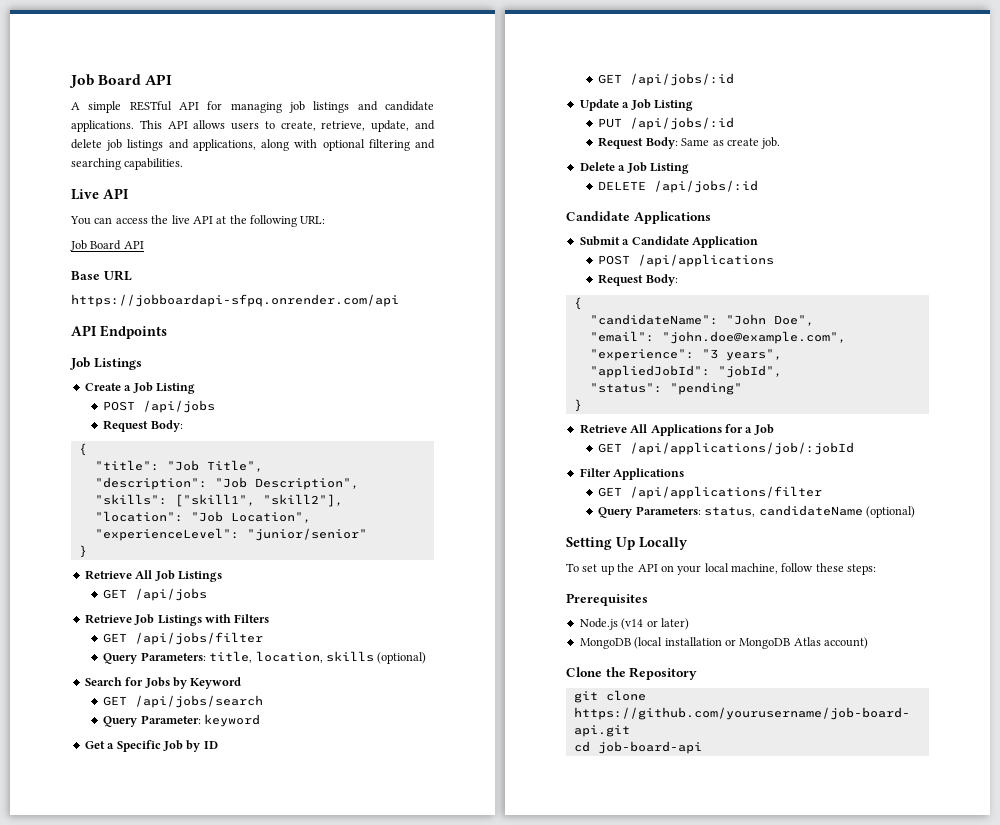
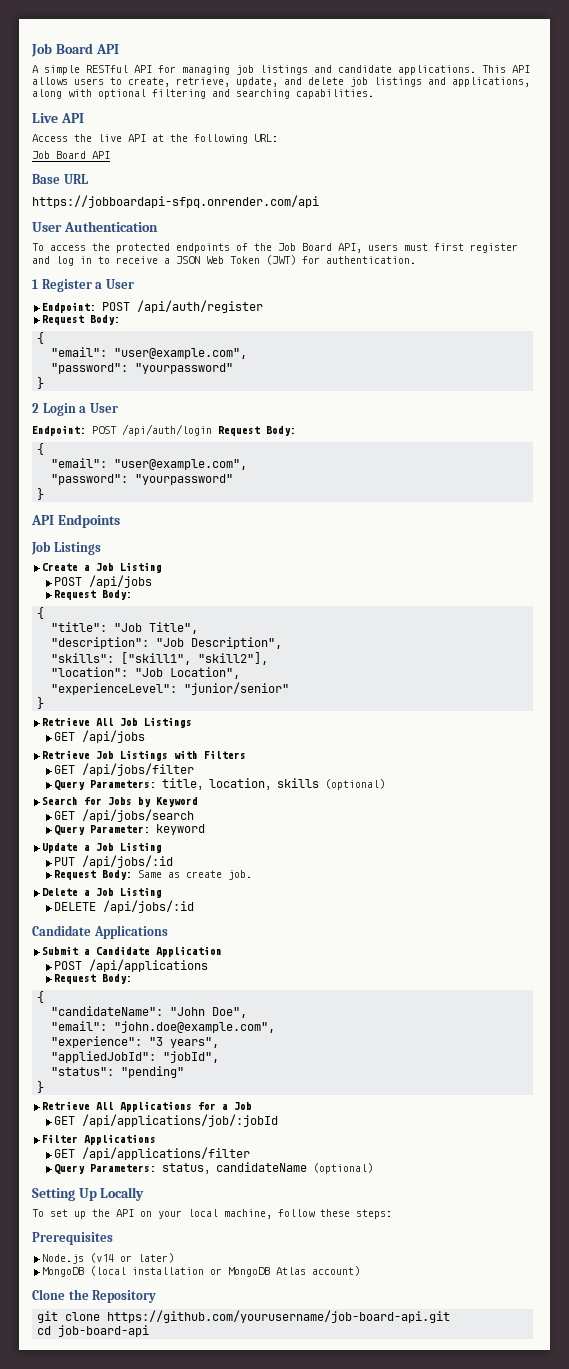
[70,216,148,225] You can access -> [32,134,68,142] Access
(399, 300) none -> [32,221,158,232] [32,243,518,253] [32,255,416,266] [32,279,134,292] [41,300,263,313] [41,315,120,325] [37,332,45,344] [51,347,248,359] [51,363,234,374] [37,377,45,389] [32,403,118,416] [32,424,296,436] [37,443,45,455] [51,458,248,470] [51,474,234,485] [37,488,45,500] // User Authentication // To access the protected endpoints of the Job Board API, users must first register and log in to receive a JSON Web Token (JWT) for authentication. // 1 Register a User // Endpoint: POST /api/auth/register // Request Body: // { // "email": "user@example.com", // "password": "yourpassword" // } // 2 Login a User // Endpoint: POST /api/auth/login Request Body: // { // "email": "user@example.com", // "password": "yourpassword" // }
[84,740,218,752] [598,73,735,86] // Get a Specific Job by ID // GET /api/jobs/:id -> (205, 829) none

